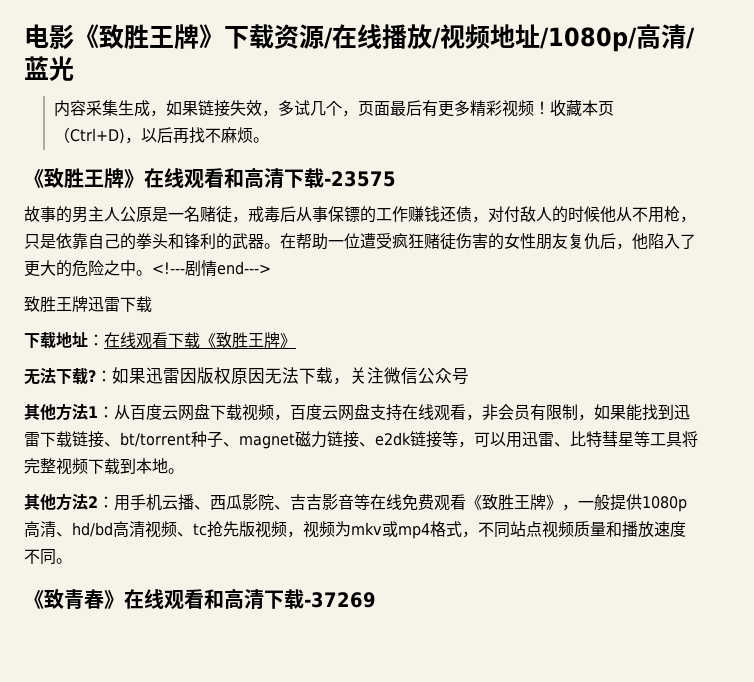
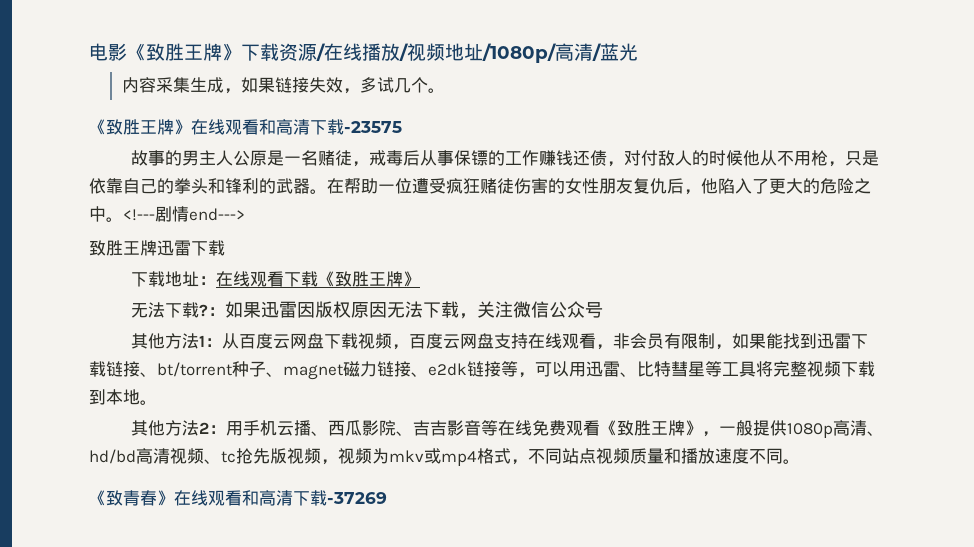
[341,100,614,117] [53,127,253,144] ，页面最后有更多精彩视频！收藏本页（Ctrl+D)，以后再找不麻烦 -> (428, 85) none

